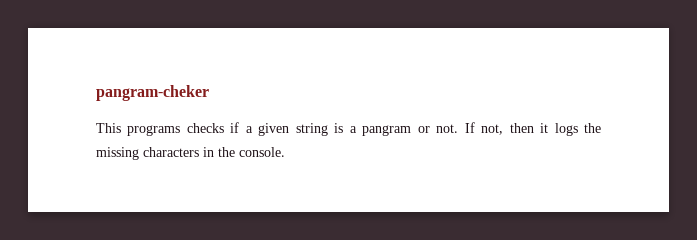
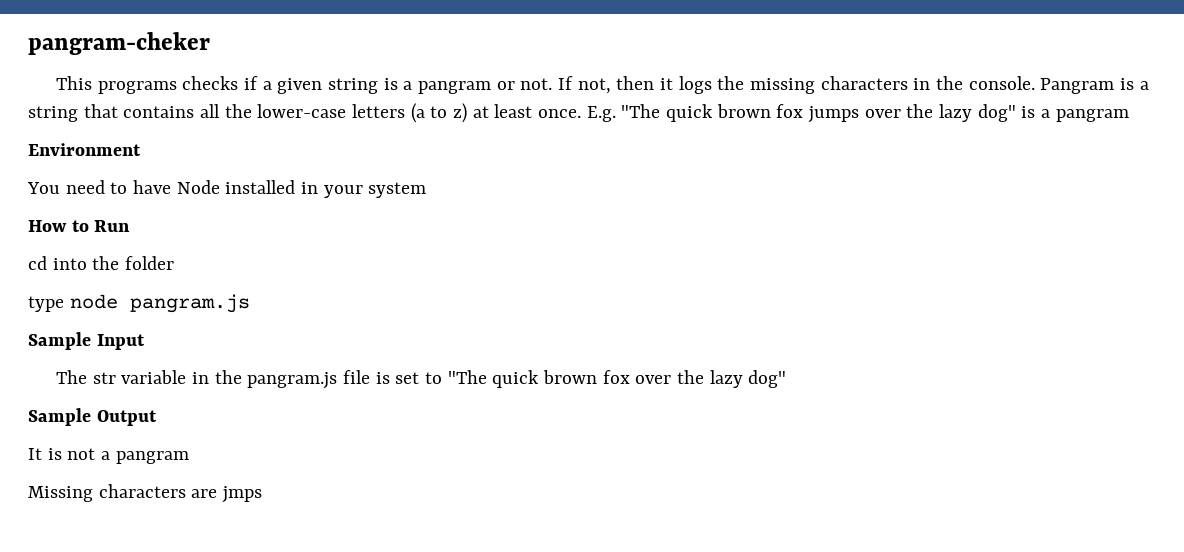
(285, 152) none -> [1040,78,1149,94] [28,103,1129,123] [28,143,141,156] [27,180,427,198] [28,220,131,232] [28,256,175,270] [28,294,250,313] [28,332,145,350] [56,370,787,389] [28,408,157,426] [28,448,189,464] [28,484,263,503] Pangram is a string that contains all the lower-case letters (a to z) at least once. E.g. "The quick brown fox jumps over the lazy dog" is a pangram // Environment // You need to have Node installed in your system // How to Run // cd into the folder // type node pangram.js // Sample Input // The str variable in the pangram.js file is set to "The quick brown fox over the lazy dog" // Sample Output // It is not a pangram // Missing characters are jmps

